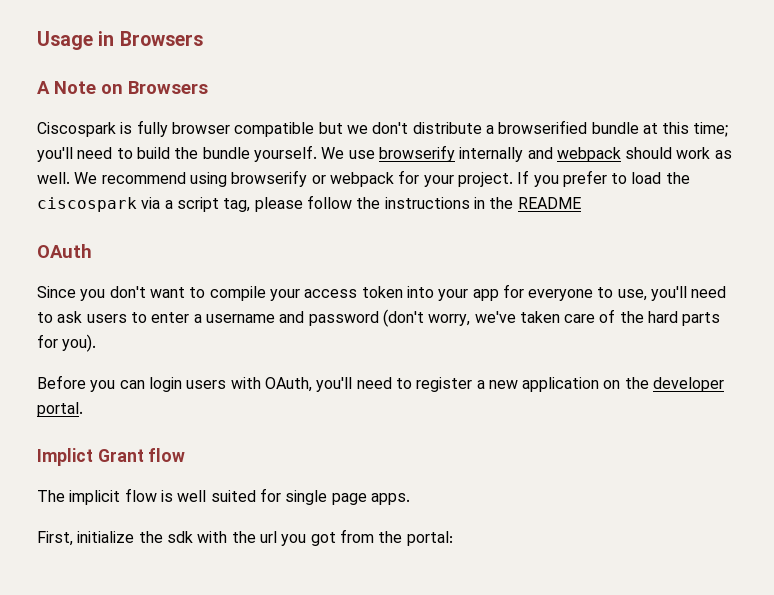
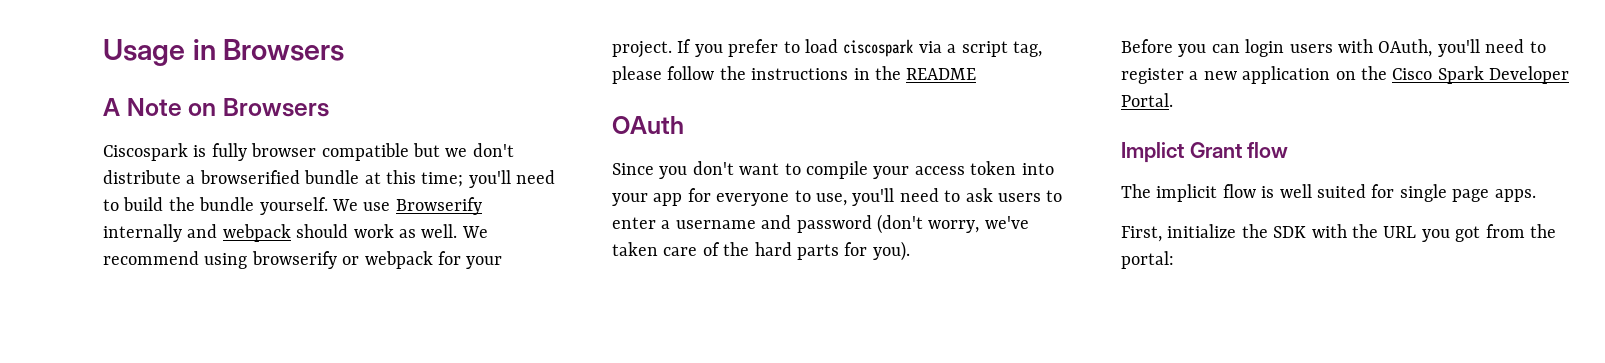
[378,145,455,162] browserify -> [395,197,482,215] Browserify
[665,172,690,184] the -> (838, 46) none
[653,377,725,392] [37,402,83,417] developer portal. -> [1392,66,1570,84] [1121,93,1173,107] Cisco Spark Developer Portal.
[166,531,193,543] sdk -> [1273,226,1307,238] SDK
[259,531,277,543] url -> [1383,226,1417,238] URL

